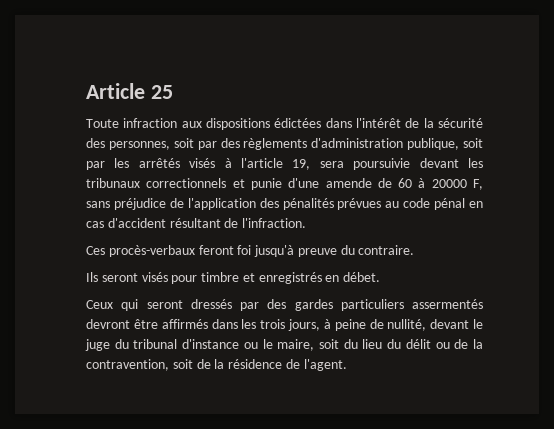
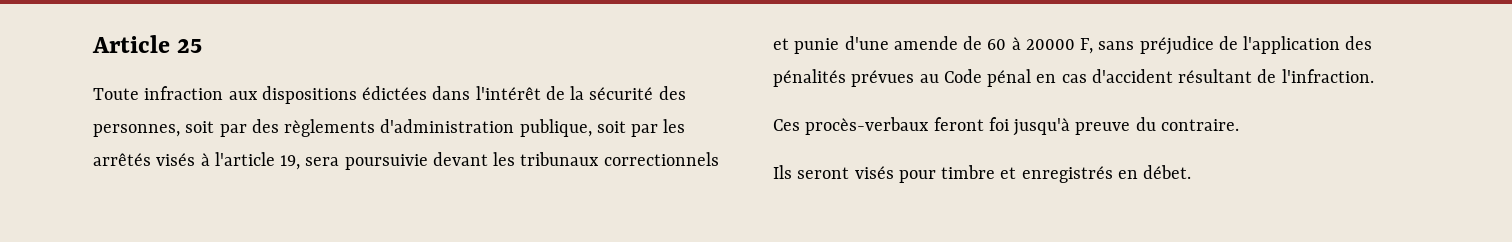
[403,198,431,208] code -> [943,69,982,83] Code
[86,299,483,311] [86,319,483,331] [85,339,484,351] [86,359,347,371] // Ceux qui seront dressés par des gardes particuliers assermentés devront être affirmés dans les trois jours, à peine de nullité, devant le juge du tribunal d'instance ou le maire, soit du lieu du délit ou de la contravention, soit de la résidence de l'agent. -> (1192, 172) none

